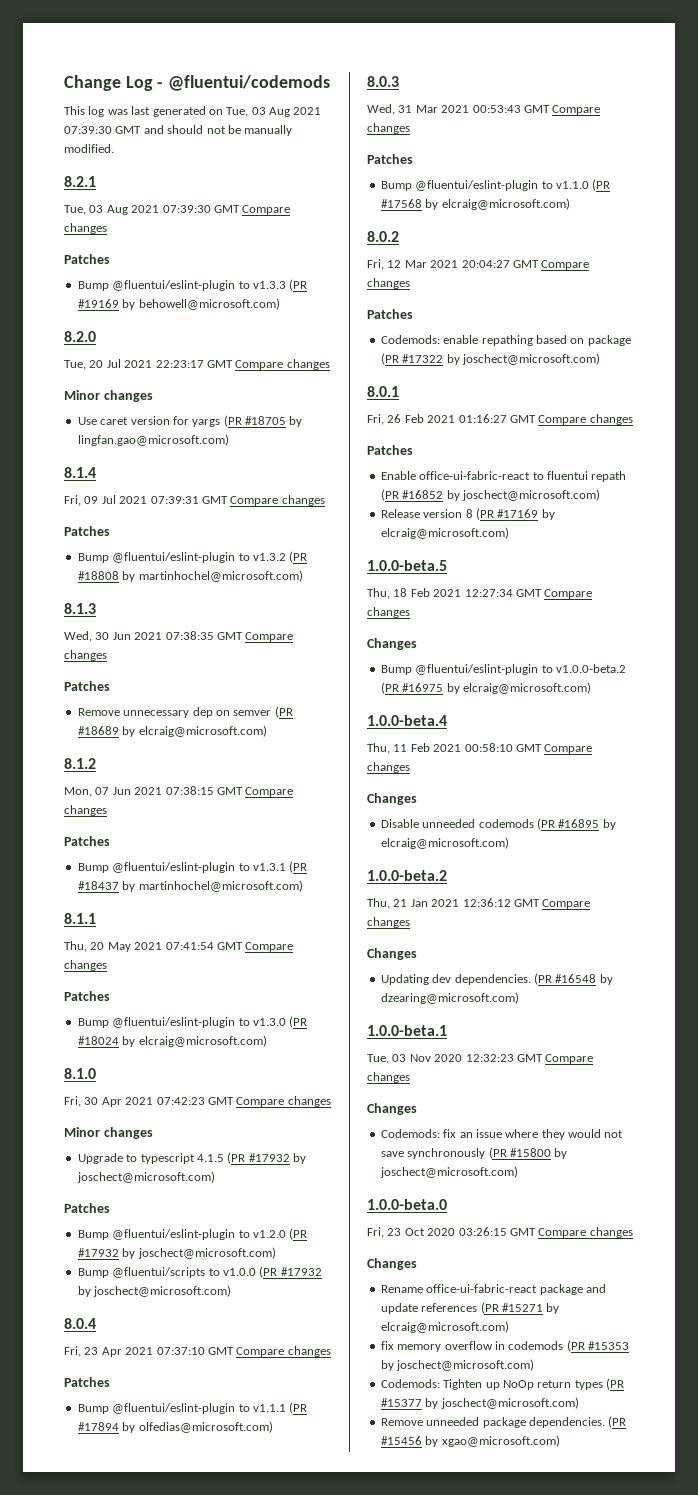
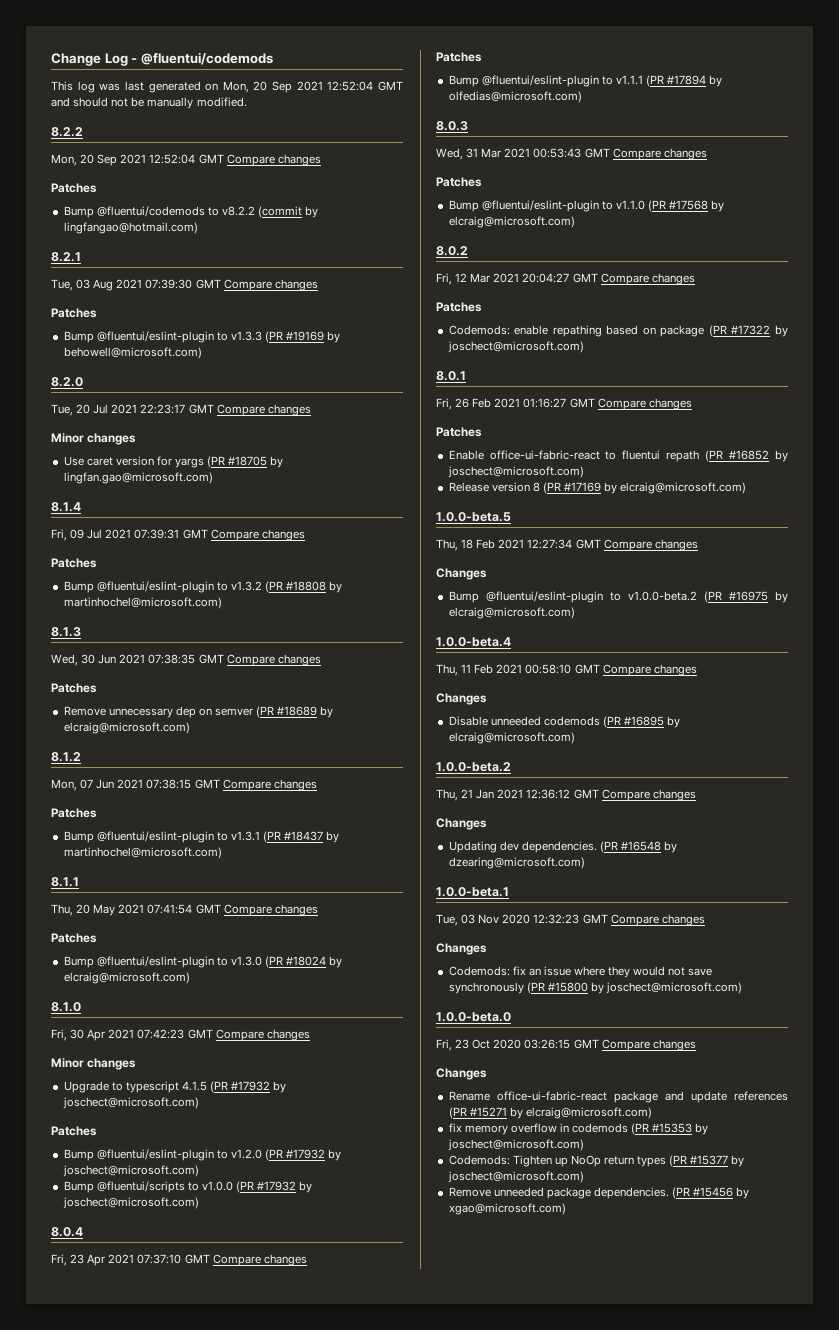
[226,107,322,117] [64,126,112,134] Tue, 03 Aug 2021 07:39:30 -> [222,81,374,93] Mon, 20 Sep 2021 12:52:04
(114, 148) none -> [51,127,83,137] [51,154,321,166] [51,183,97,193] [63,206,319,218] [63,222,198,234] // 8.2.2 // Mon, 20 Sep 2021 12:52:04 GMT Compare changes // Patches // Bump @fluentui/codemods to v8.2.2 (commit by lingfangao@hotmail.com)

